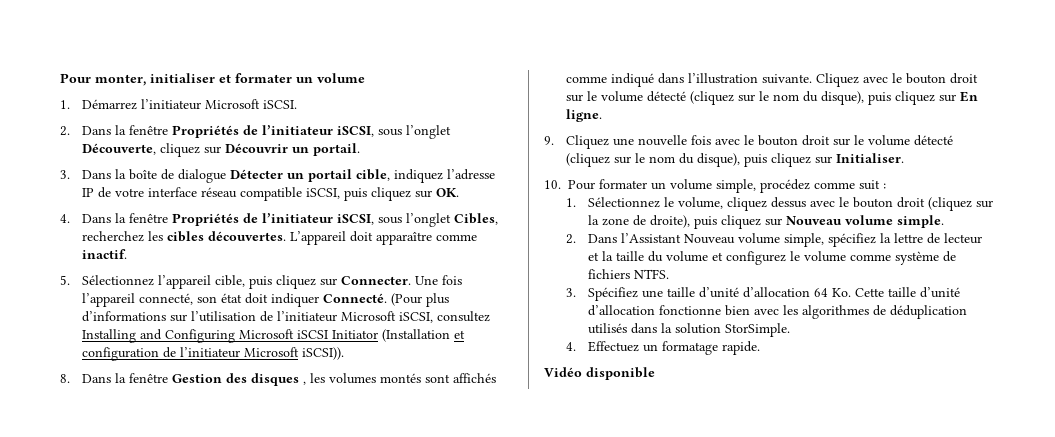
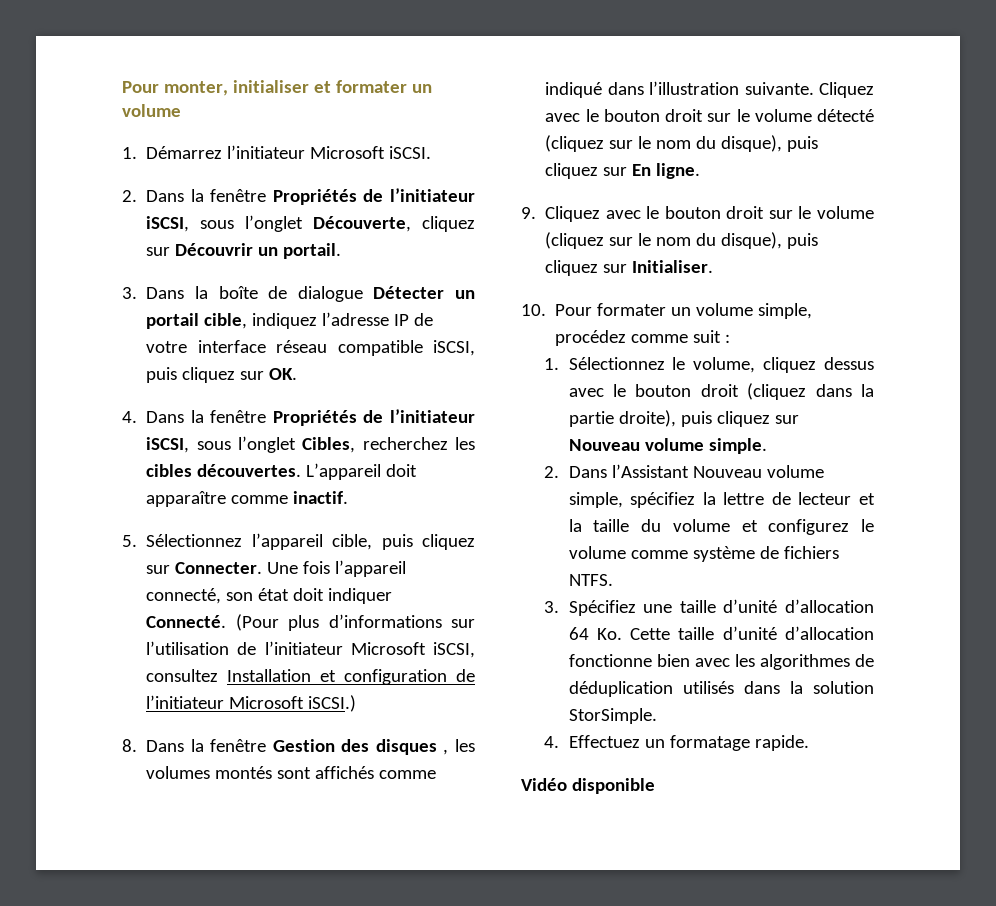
[82,329,451,343] Installing and Configuring Microsoft iSCSI Initiator (Installation -> [227,669,312,682] Installation
[302,347,345,360] iSCSI)). -> [308,695,357,712] iSCSI.)
[613,135,954,146] une nouvelle fois avec le bouton droit sur le volume détecté -> [605,206,874,219] avec le bouton droit sur le volume
[976,200,994,208] [588,215,647,226] sur la zone de -> [815,384,875,397] [568,411,614,427] dans la partie

